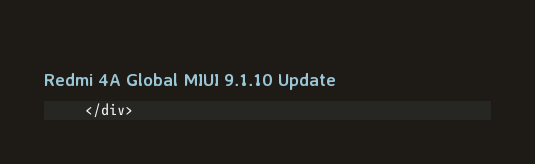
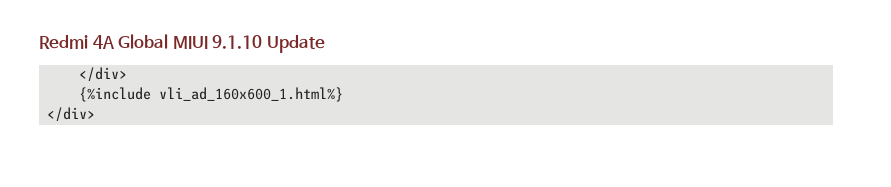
(134, 110) none -> [79,87,344,102] [47,107,96,122] // {%include vli_ad_160x600_1.html%} // </div>

